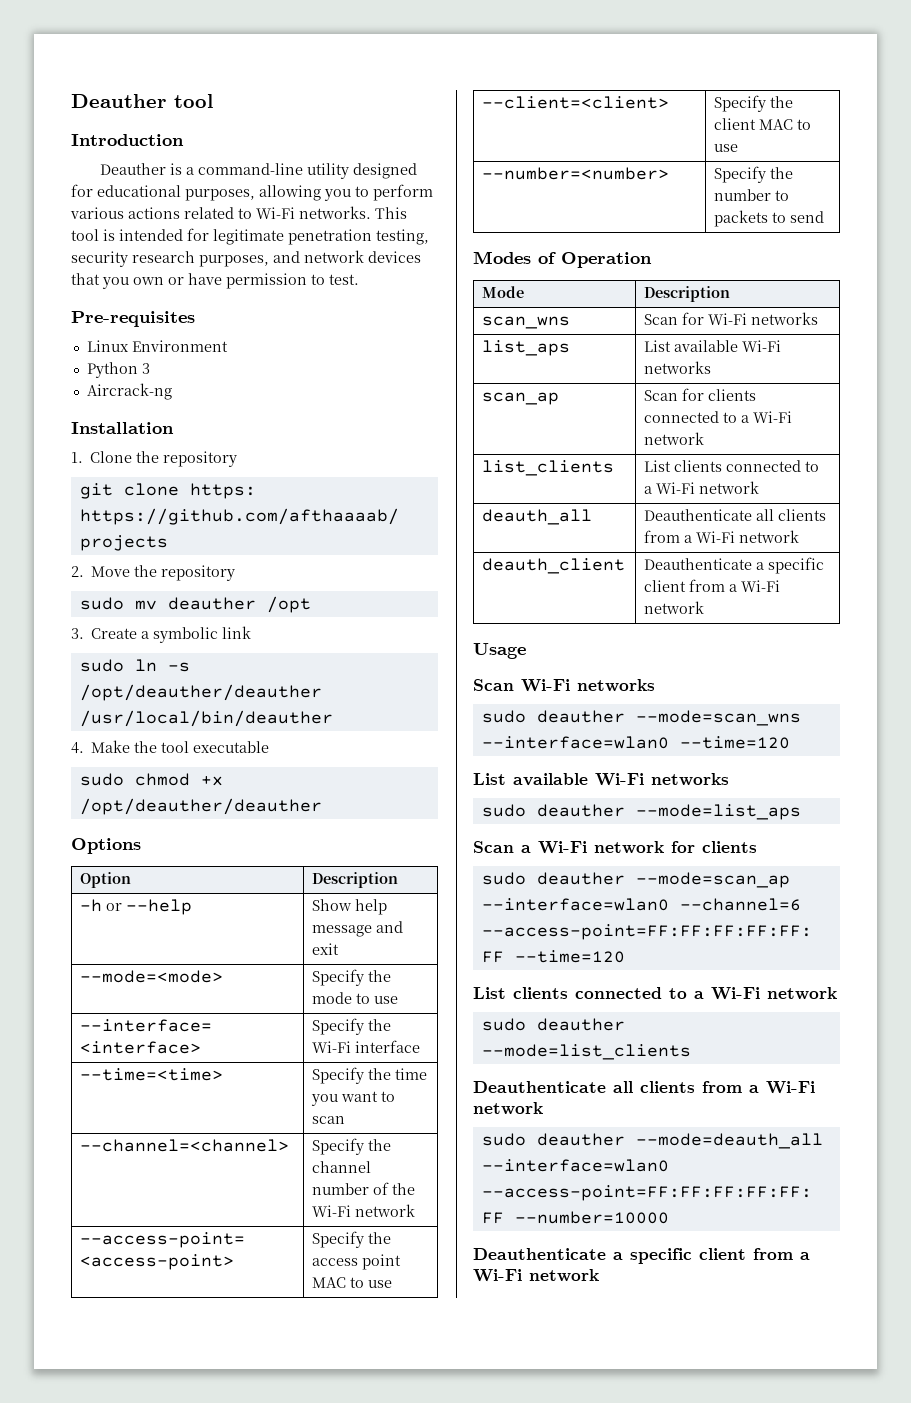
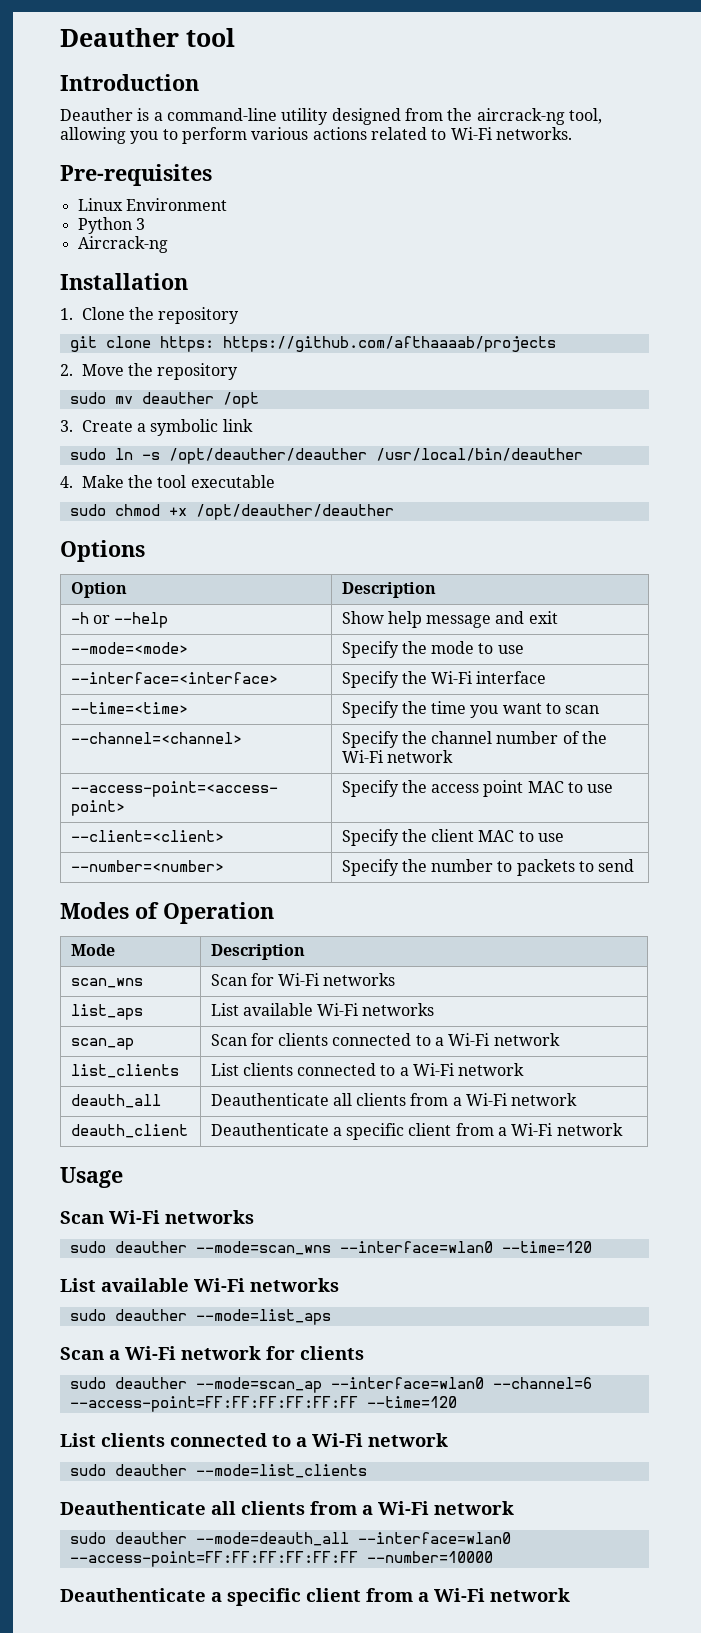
[71,184,255,201] for educational purposes, -> [404,108,602,125] from the aircrack-ng tool,
[375,207,407,219] [71,228,429,245] [71,250,421,267] [71,273,359,289] This tool is intended for legitimate penetration testing, security research purposes, and network devices that you own or have permission to test. -> (572, 133) none

